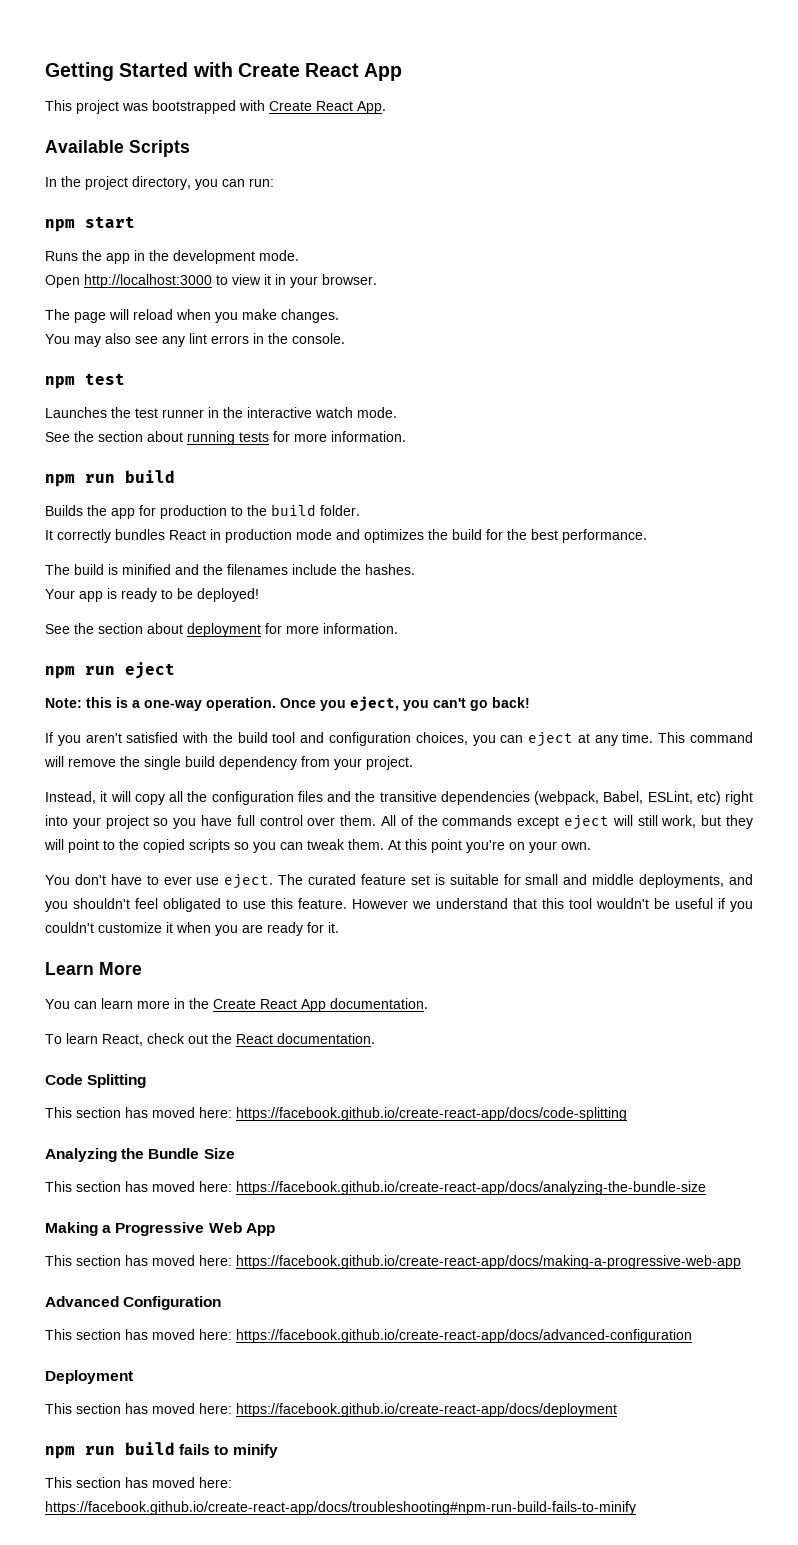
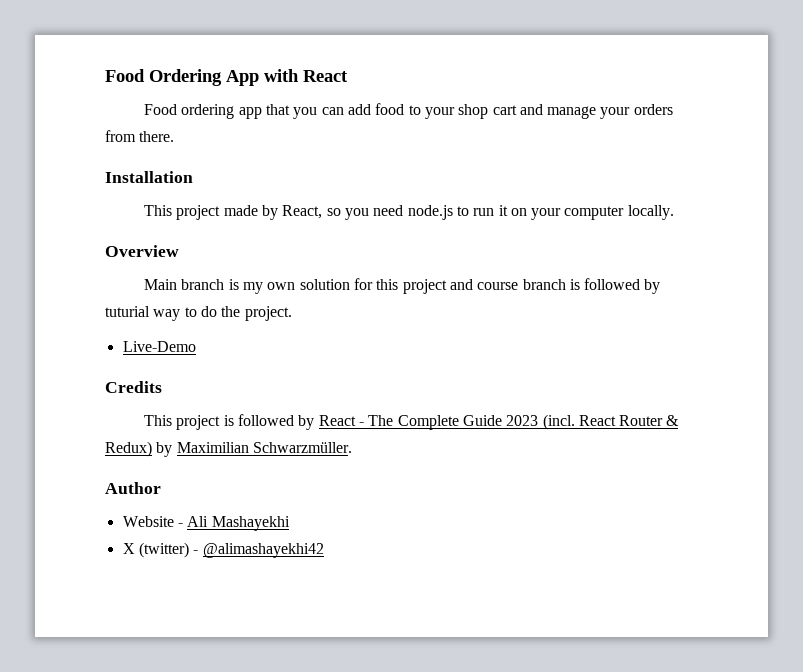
[45,62,403,81] [45,100,386,114] [45,140,190,157] [45,176,274,190] [45,216,135,232] [45,250,299,264] [45,274,377,288] [45,309,339,323] [45,333,345,347] [45,373,125,389] [45,407,397,418] [45,431,406,445] [45,470,175,487] [45,504,360,519] [45,529,647,543] [45,564,415,575] [45,588,259,602] [45,623,398,637] [45,662,175,679] [45,696,530,712] [45,732,754,747] [44,756,413,770] [45,791,753,805] [45,815,753,830] [44,839,591,853] [45,874,754,889] [45,898,753,912] [45,922,339,936] [45,962,142,975] [45,998,428,1012] [45,1033,375,1046] [45,1074,147,1088] [45,1107,627,1121] [45,1148,235,1162] [45,1181,706,1195] [45,1222,275,1236] [45,1255,741,1269] [45,1296,222,1310] [45,1329,692,1343] [45,1370,133,1384] [45,1403,617,1417] [45,1442,278,1459] [45,1477,232,1488] [45,1501,636,1515] Getting Started with Create React App // This project was bootstrapped with Create React App. // Available Scripts // In the project directory, you can run: // npm start // Runs the app in the development mode. // Open http://localhost:3000 to view it in your browser. // The page will reload when you make changes. // You may also see any lint errors in the console. // npm test // Launches the test runner in the interactive watch mode. // See the section about running tests for more information. // npm run build // Builds the app for production to the build folder. // It correctly bundles React in production mode and optimizes the build for the best performance. // The build is minified and the filenames include the hashes. // Your app is ready to be deployed! // See the section about deployment for more information. // npm run eject // Note: this is a one-way operation. Once you eject, you can't go back! // If you aren't satisfied with the build tool and configuration choices, you can eject at any time. This command will remove the single build dependency from your project. // Instead, it will copy all the configuration files and the transitive dependencies (webpack, Babel, ESLint, etc) right into your project so you have full control over them. All of the commands except eject will still work, but they will point to the copied scripts so you can tweak them. At this point you're on your own. // You don't have to ever use eject. The curated feature set is suitable for small and middle deployments, and you shouldn't feel obligated to use this feature. However we understand that this tool wouldn't be useful if you couldn't customize it when you are ready for it. // Learn More // You can learn more in the Create React App documentation. // To learn React, check out the React documentation. // Code Splitting // This section has moved here: https://facebook.github.io/create-react-app/docs/code-splitting // Analyzing the Bundle Size // This section has moved here: https://facebook.github.io/create-react-app/docs/analyzing-the-bundle-size // Making a Progressive Web App // This section has moved here: https://facebook.github.io/create-react-app/docs/making-a-progressive-web-app // Advanced Configuration // This section has moved here: https://facebook.github.io/create-react-app/docs/advanced-configuration // Deployment // This section has moved here: https://facebook.github.io/create-react-app/docs/deployment // npm run build fails to minify // This section has moved here: https://facebook.github.io/create-react-app/docs/troubleshooting#npm-run-build-fails-to-minify -> [105,69,348,86] [144,103,673,119] [105,130,175,142] [105,171,193,183] [144,205,674,220] [105,245,179,257] [144,278,661,294] [105,306,292,321] [122,341,196,352] [105,381,162,393] [144,414,680,430] [105,441,352,457] [105,482,161,494] [122,516,290,531] [122,542,324,558] Food Ordering App with React // Food ordering app that you can add food to your shop cart and manage your orders from there. // Installation // This project made by React, so you need node.js to run it on your computer locally. // Overview // Main branch is my own solution for this project and course branch is followed by tuturial way to do the project. // Live-Demo // Credits // This project is followed by React - The Complete Guide 2023 (incl. React Router & Redux) by Maximilian Schwarzmüller. // Author // Website - Ali Mashayekhi // X (twitter) - @alimashayekhi42

